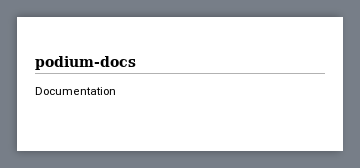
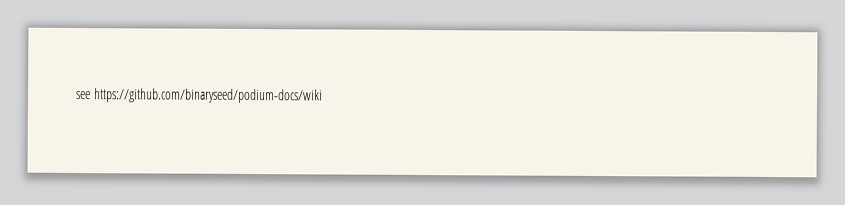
[35,56,136,70] [35,87,116,95] podium-docs // Documentation -> [76,88,323,104] see https://github.com/binaryseed/podium-docs/wiki

